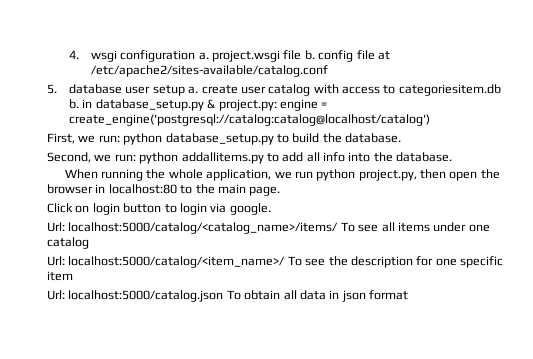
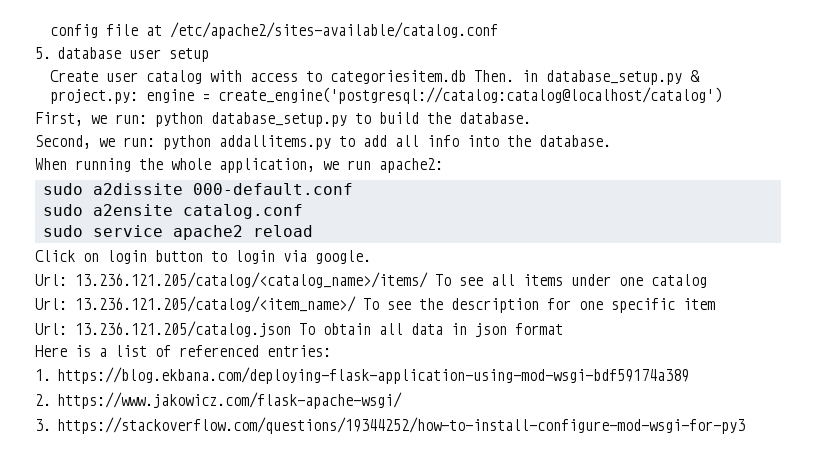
[68,50,315,62] 4. wsgi configuration a. project.wsgi file b. -> (49, 31) none
[188,85,238,94] a. create -> [49,70,98,82] // Create
[68,99,79,109] b. -> [473,70,514,82] Then.
[316,169,500,181] [47,184,281,196] python project.py, then open the browser in localhost:80 to the main page. -> [379,158,443,173] [42,183,353,195] [42,204,303,219] [42,225,313,240] apache2: // sudo a2dissite 000-default.conf // sudo a2ensite catalog.conf // sudo service apache2 reload
[68,222,339,234] localhost:5000/catalog/<catalog_name>/items/ -> [75,272,428,288] 13.236.121.205/catalog/<catalog_name>/items/
[68,256,286,268] localhost:5000/catalog/<item_name>/ -> [75,296,356,312] 13.236.121.205/catalog/<item_name>/
[68,290,224,302] localhost:5000/catalog.json -> [75,321,291,337] 13.236.121.205/catalog.json
(408, 295) none -> [35,345,331,357] [35,367,690,384] [35,392,403,409] [35,417,746,434] // Here is a list of referenced entries: // 1. https://blog.ekbana.com/deploying-flask-application-using-mod-wsgi-bdf59174a389 // 2. https://www.jakowicz.com/flask-apache-wsgi/ // 3. https://stackoverflow.com/questions/19344252/how-to-install-configure-mod-wsgi-for-py3

